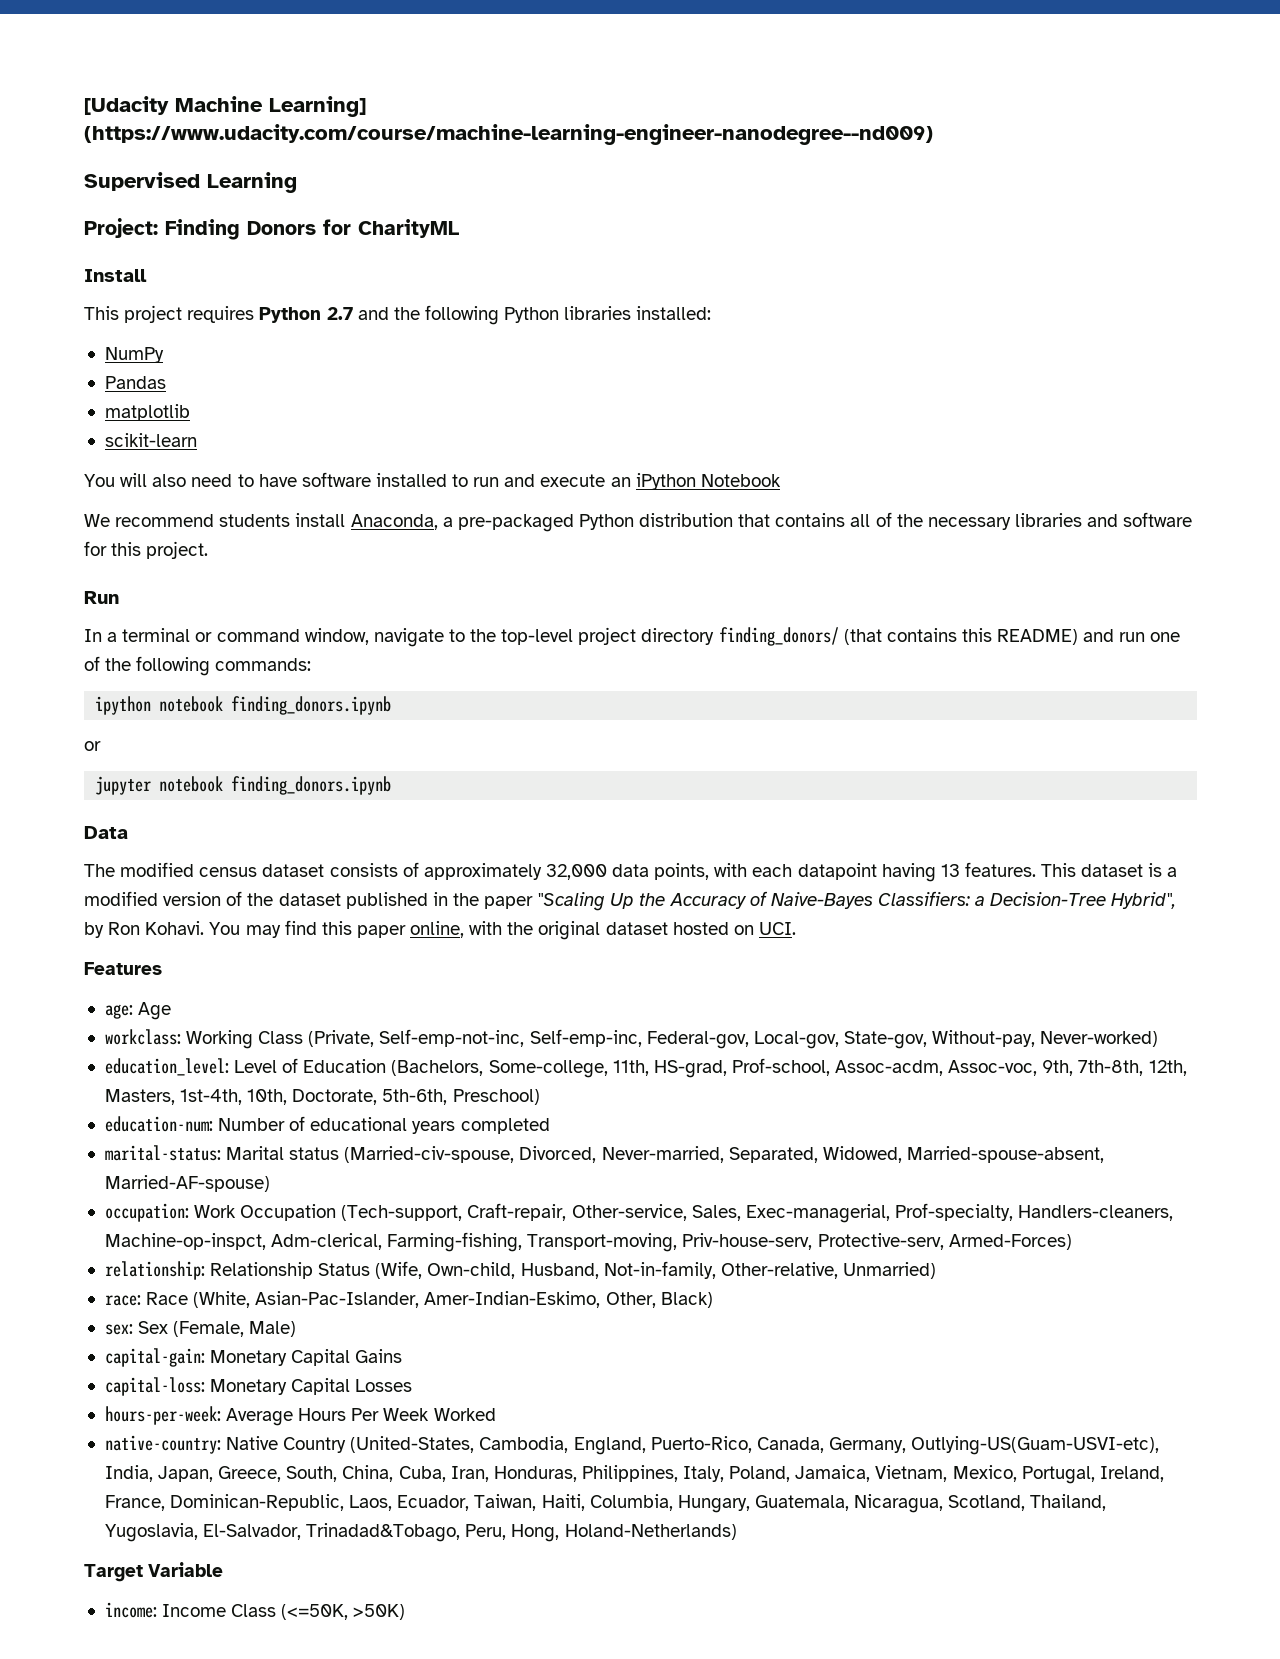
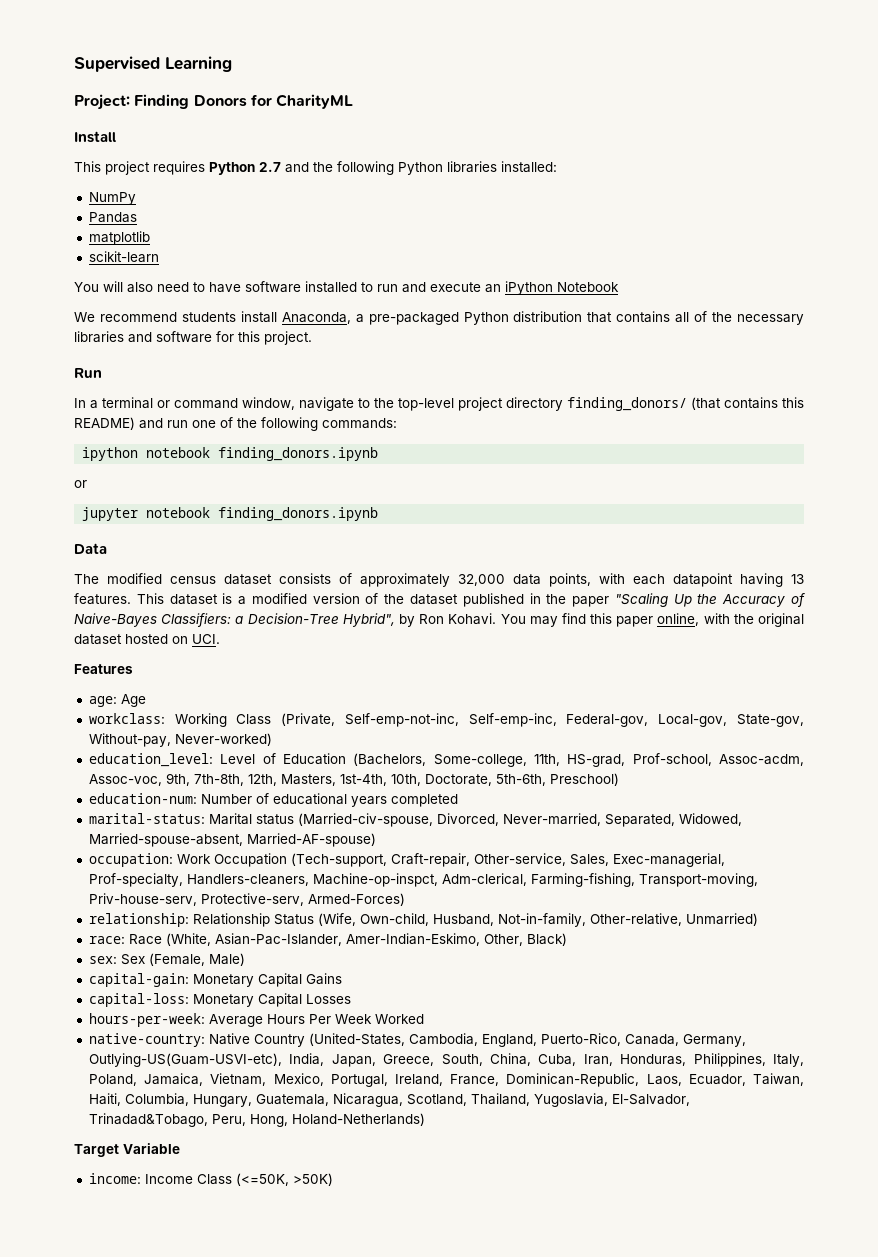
[84,96,366,117] [84,124,933,145] [Udacity Machine Learning] (https://www.udacity.com/course/machine-learning-engineer-nanodegree--nd009) // -> (74, 64) none

